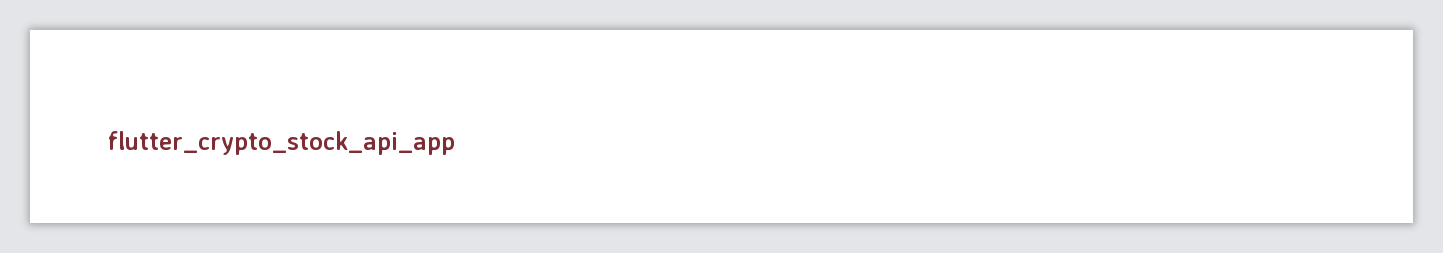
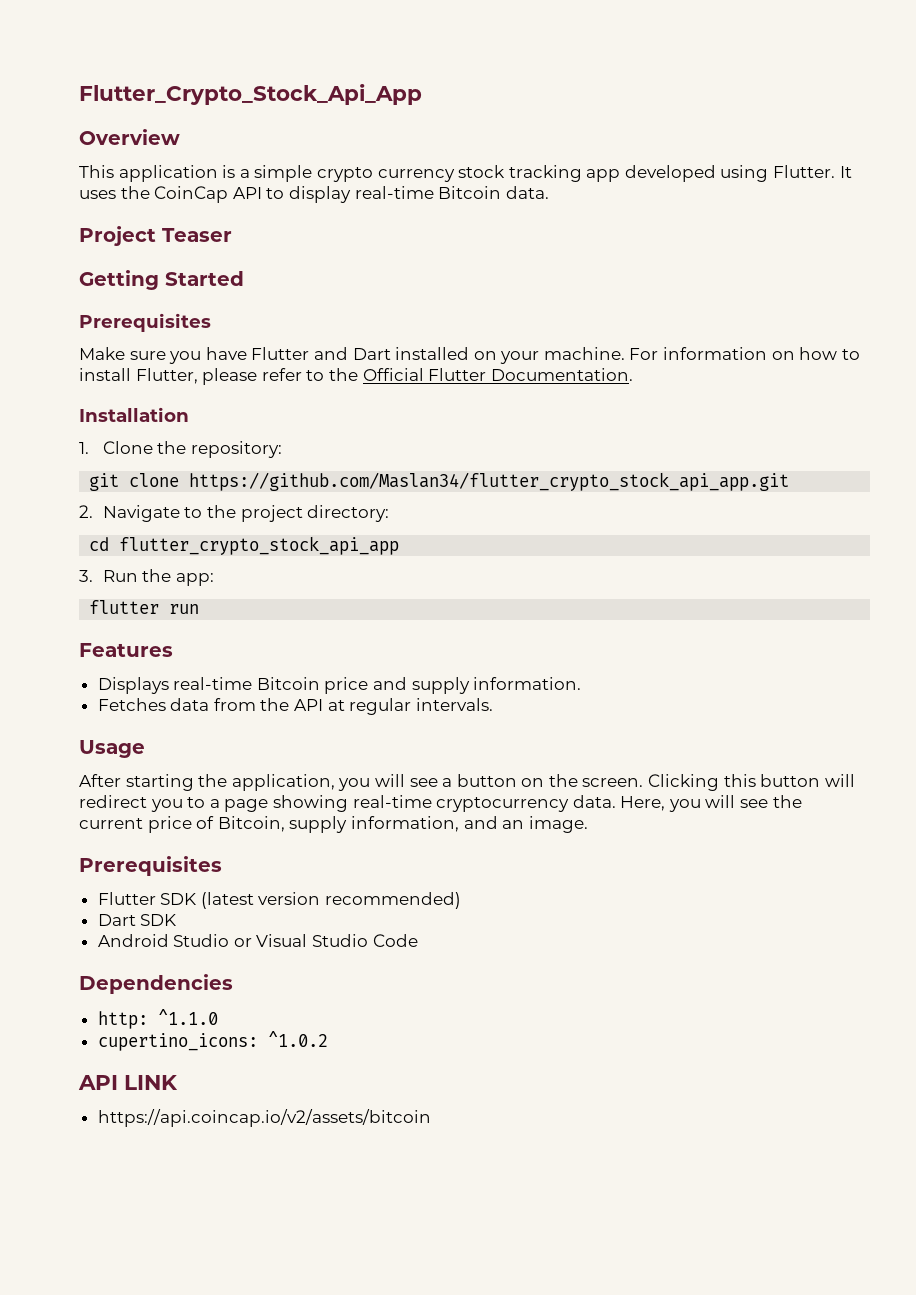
[108,131,455,155] flutter_crypto_stock_api_app -> [79,84,422,105] [79,129,180,145] [79,165,852,182] [79,186,549,203] [79,226,232,246] [79,270,244,290] [79,313,211,332] [79,347,860,364] [79,368,633,385] [79,407,189,422] [79,441,282,458] [89,472,790,491] [79,505,390,522] [89,536,400,555] [79,569,214,586] [89,600,200,614] [79,643,173,657] [97,677,582,694] [97,698,493,715] [79,740,145,758] [79,774,855,791] [79,795,802,812] [79,816,588,833] [79,856,222,876] [97,892,462,909] [97,914,177,926] [97,934,418,947] [79,974,233,994] [97,1009,218,1029] [97,1031,328,1051] [78,1075,178,1090] [97,1109,431,1127] Flutter_Crypto_Stock_Api_App // Overview // This application is a simple crypto currency stock tracking app developed using Flutter. It uses the CoinCap API to display real-time Bitcoin data. // Project Teaser // Getting Started // Prerequisites // Make sure you have Flutter and Dart installed on your machine. For information on how to install Flutter, please refer to the Official Flutter Documentation. // Installation // 1. Clone the repository: // git clone https://github.com/Maslan34/flutter_crypto_stock_api_app.git // 2. Navigate to the project directory: // cd flutter_crypto_stock_api_app // 3. Run the app: // flutter run // Features // Displays real-time Bitcoin price and supply information. // Fetches data from the API at regular intervals. // Usage // After starting the application, you will see a button on the screen. Clicking this button will redirect you to a page showing real-time cryptocurrency data. Here, you will see the current price of Bitcoin, supply information, and an image. // Prerequisites // Flutter SDK (latest version recommended) // Dart SDK // Android Studio or Visual Studio Code // Dependencies // http: ^1.1.0 // cupertino_icons: ^1.0.2 // API LINK // https://api.coincap.io/v2/assets/bitcoin

